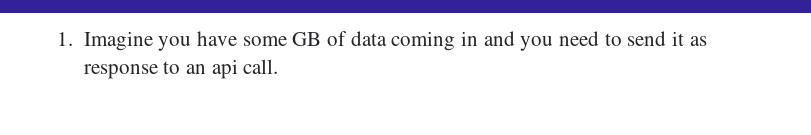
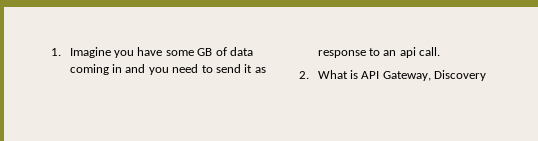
(279, 66) none -> [299,70,487,81] // 2. What is API Gateway, Discovery

